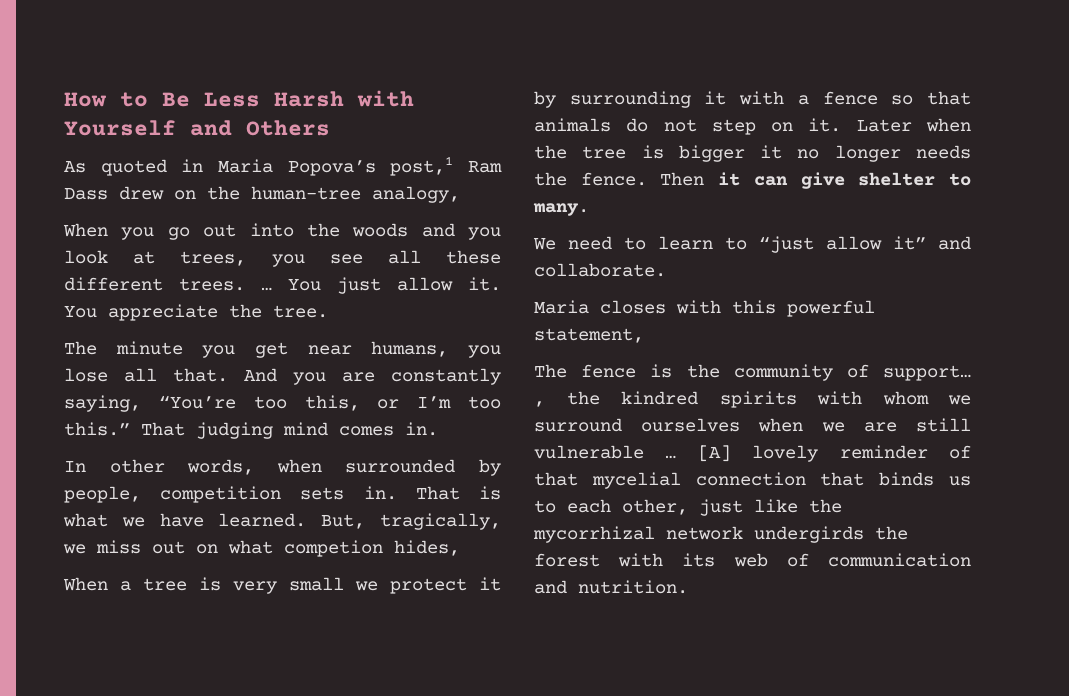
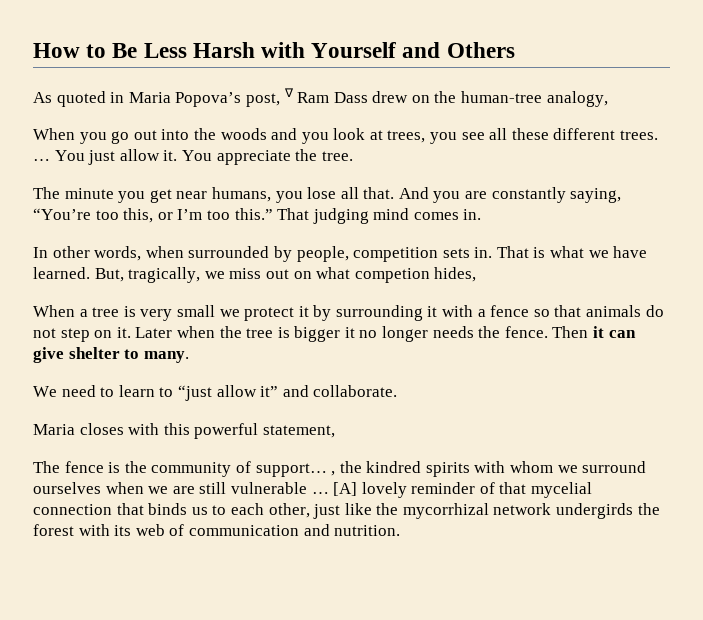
[390,156,454,176] post,1 -> [245,88,294,107] post, ∇

